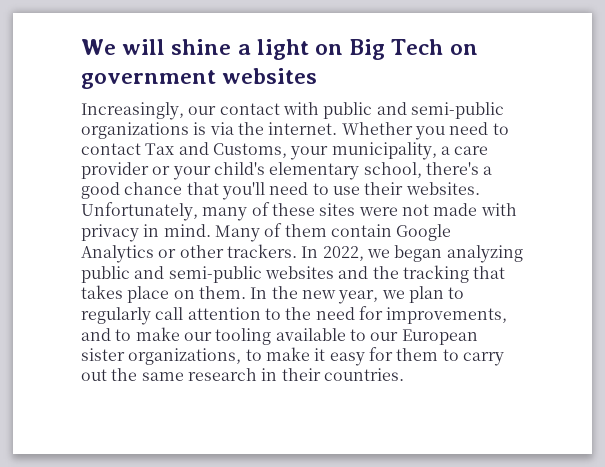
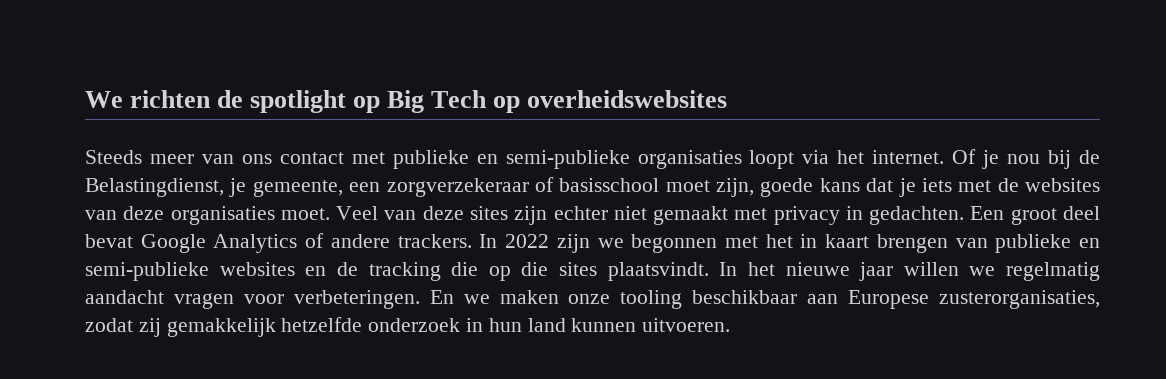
[122,39,478,60] [81,68,318,89] [81,102,504,120] [81,122,509,140] [81,142,489,160] [81,162,493,180] [81,182,480,200] [81,202,517,221] [81,223,452,242] [81,244,523,263] [81,265,506,283] [81,285,465,304] [81,306,508,325] [81,327,478,345] [81,347,504,366] [81,368,404,381] will shine a light on Big Tech on government websites // Increasingly, our contact with public and semi-public organizations is via the internet. Whether you need to contact Tax and Customs, your municipality, a care provider or your child's elementary school, there's a good chance that you'll need to use their websites. Unfortunately, many of these sites were not made with privacy in mind. Many of them contain Google Analytics or other trackers. In 2022, we began analyzing public and semi-public websites and the tracking that takes place on them. In the new year, we plan to regularly call attention to the need for improvements, and to make our tooling available to our European sister organizations, to make it easy for them to carry out the same research in their countries. -> [130,90,728,113] [85,149,1101,169] [85,177,1100,197] [85,206,1101,225] [85,233,1100,253] [85,262,1100,281] [85,290,1100,309] [85,317,731,337] richten de spotlight op Big Tech op overheidswebsites // Steeds meer van ons contact met publieke en semi-publieke organisaties loopt via het internet. Of je nou bij de Belastingdienst, je gemeente, een zorgverzekeraar of basisschool moet zijn, goede kans dat je iets met de websites van deze organisaties moet. Veel van deze sites zijn echter niet gemaakt met privacy in gedachten. Een groot deel bevat Google Analytics of andere trackers. In 2022 zijn we begonnen met het in kaart brengen van publieke en semi-publieke websites en de tracking die op die sites plaatsvindt. In het nieuwe jaar willen we regelmatig aandacht vragen voor verbeteringen. En we maken onze tooling beschikbaar aan Europese zusterorganisaties, zodat zij gemakkelijk hetzelfde onderzoek in hun land kunnen uitvoeren.

